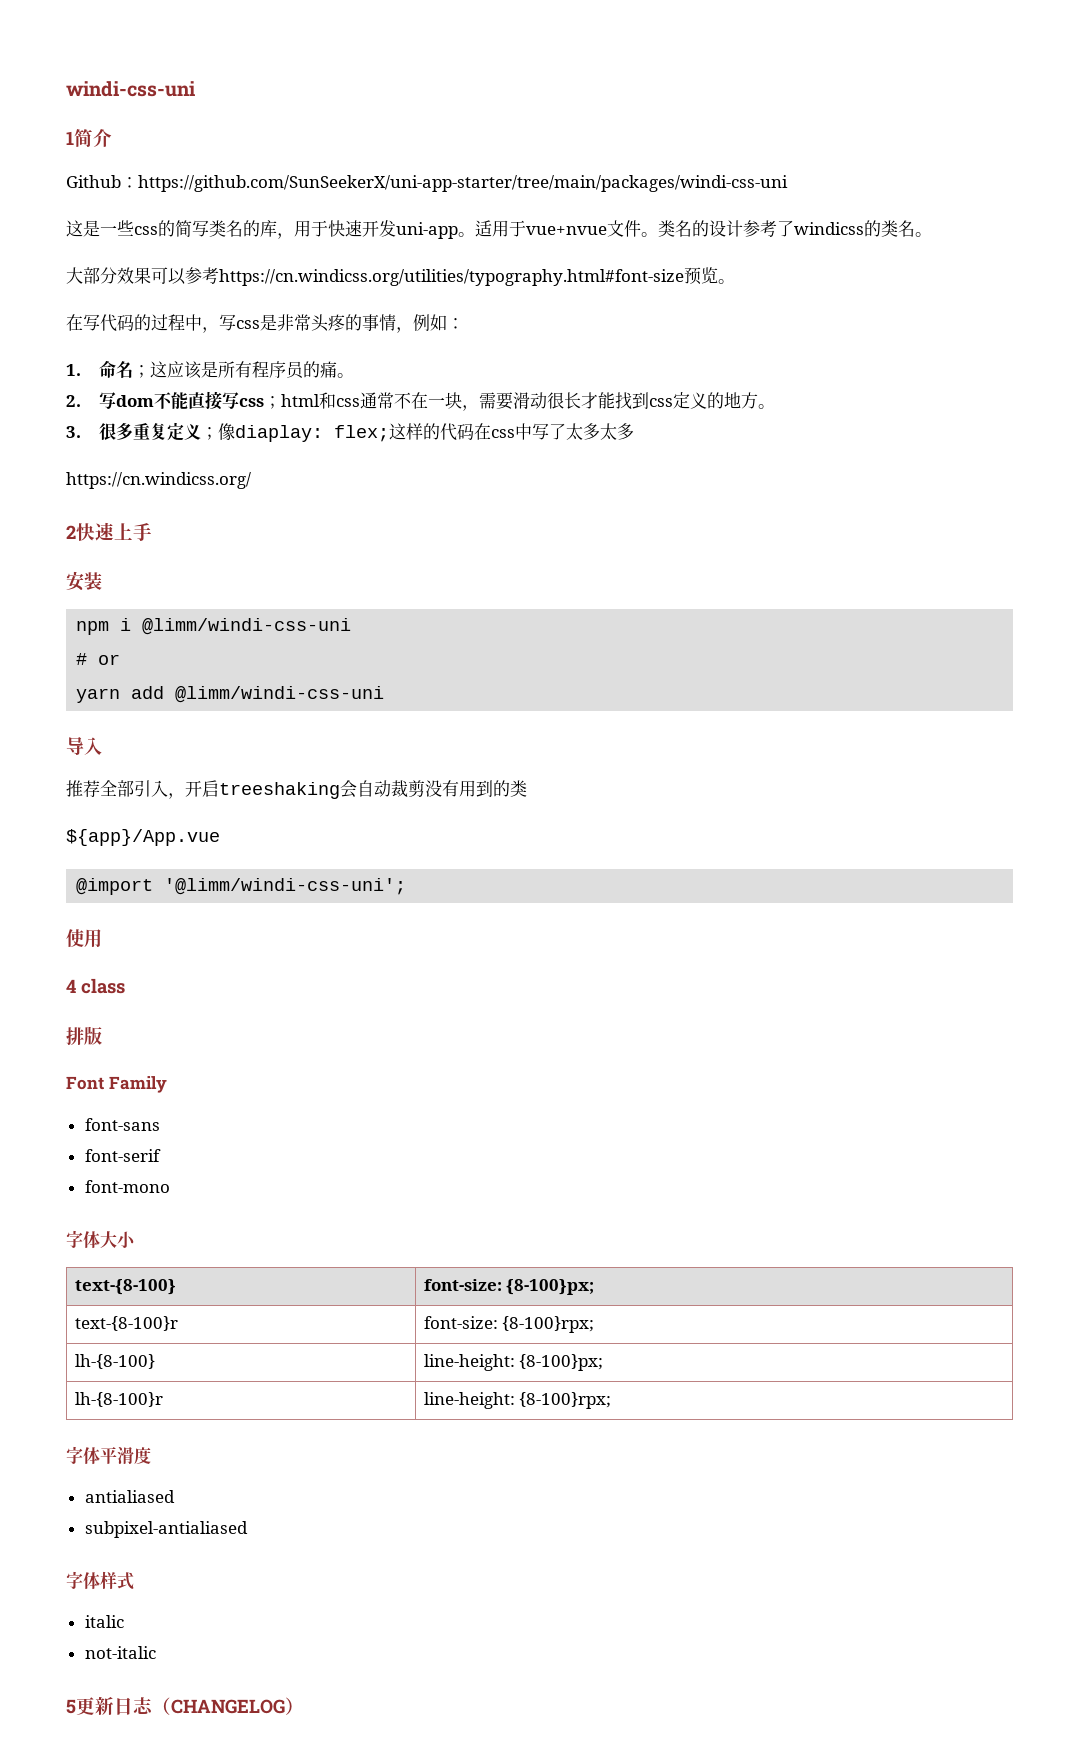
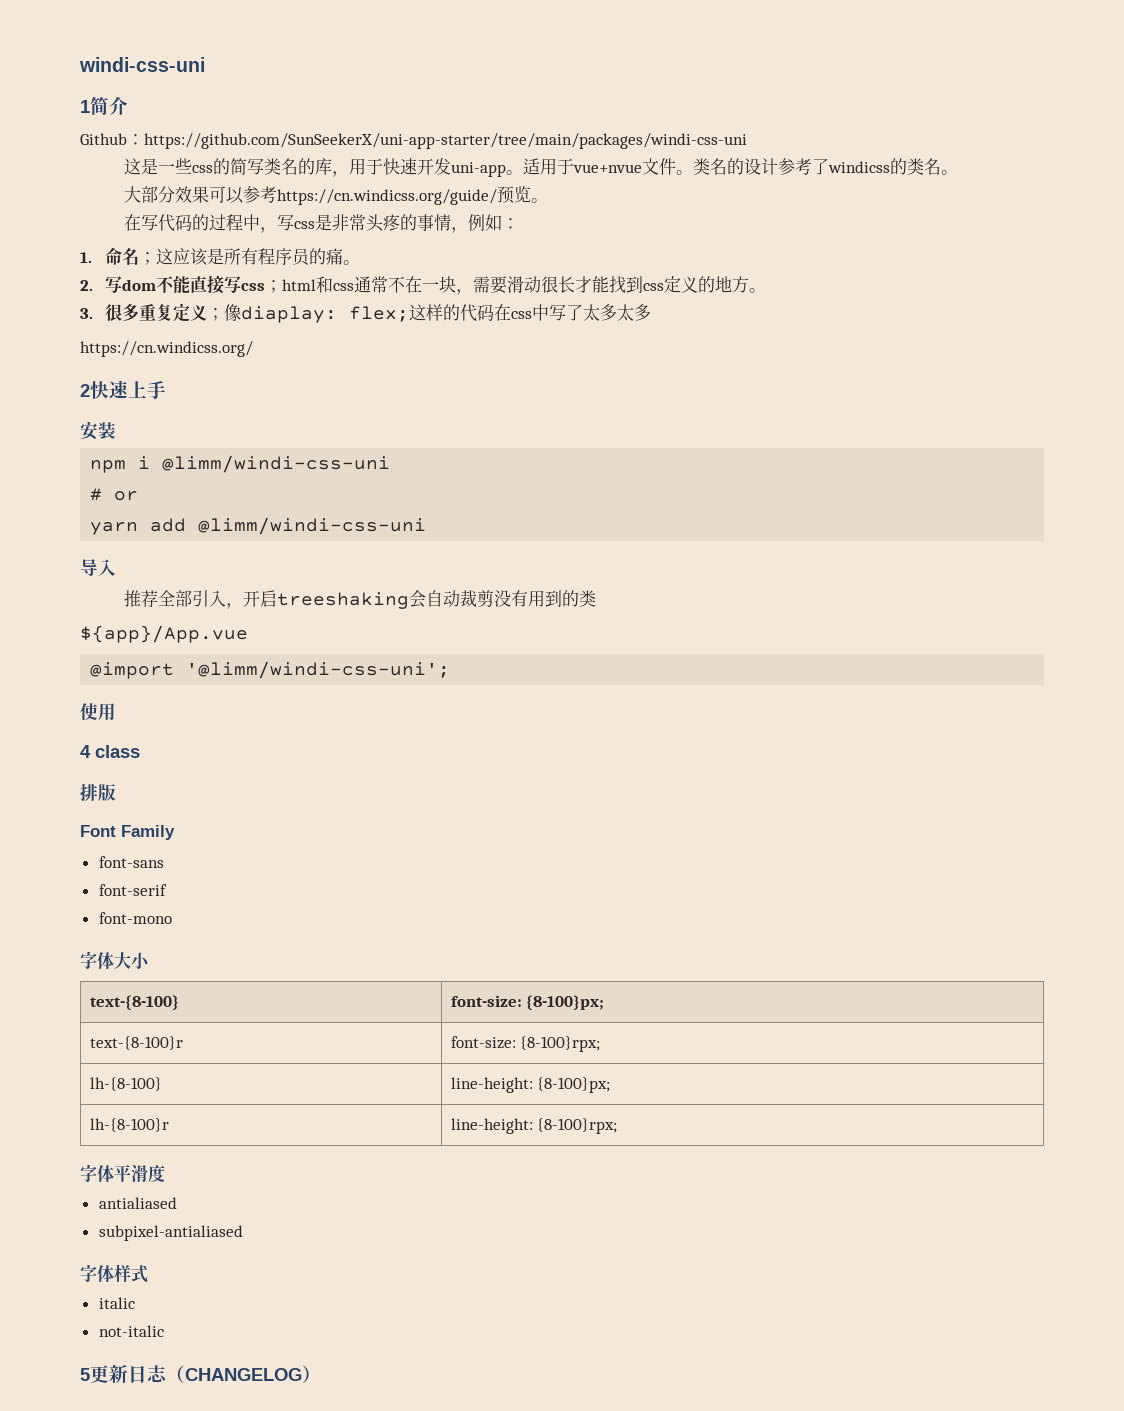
[219,269,684,286] https://cn.windicss.org/utilities/typography.html#font-size -> [276,189,497,205] https://cn.windicss.org/guide/

